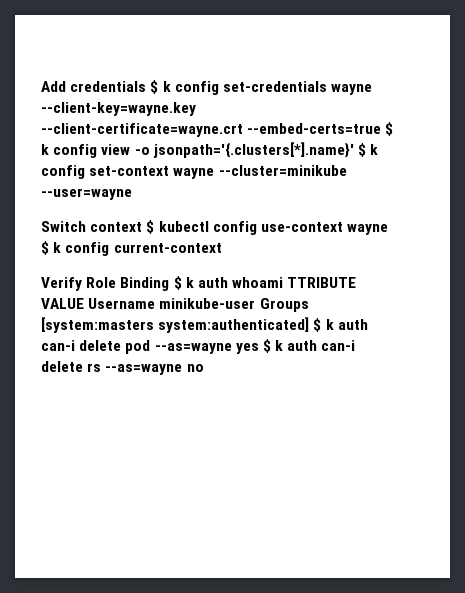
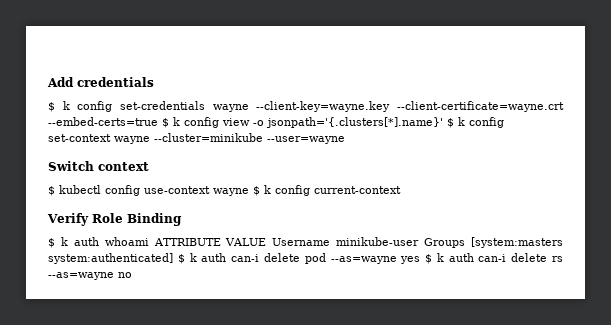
(147, 86) none -> (154, 82) //
(143, 227) none -> (149, 166) //
(170, 284) none -> (182, 219) //
[287,277,357,288] TTRIBUTE -> [153,238,221,246] ATTRIBUTE

